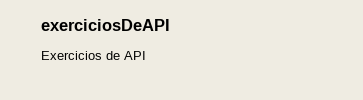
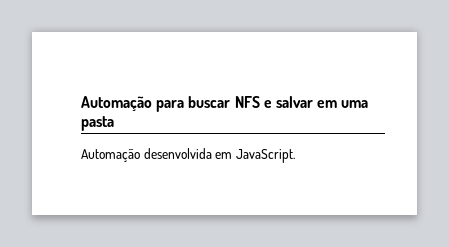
[41,19,170,31] [41,51,146,60] exerciciosDeAPI // Exercicios de API -> [81,96,369,112] [81,116,114,131] [81,148,295,163] Automação para buscar NFS e salvar em uma pasta // Automação desenvolvida em JavaScript.

